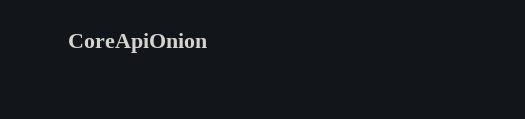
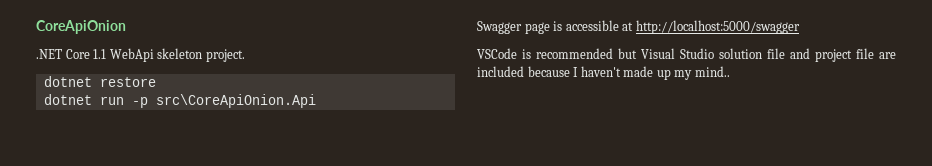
(207, 43) none -> [36,48,245,62] [43,76,156,87] [43,94,316,108] [477,20,800,34] [477,48,896,62] [477,66,730,80] // .NET Core 1.1 WebApi skeleton project. // dotnet restore // dotnet run -p src\CoreApiOnion.Api // Swagger page is accessible at http://localhost:5000/swagger // VSCode is recommended but Visual Studio solution file and project file are included because I haven't made up my mind..

